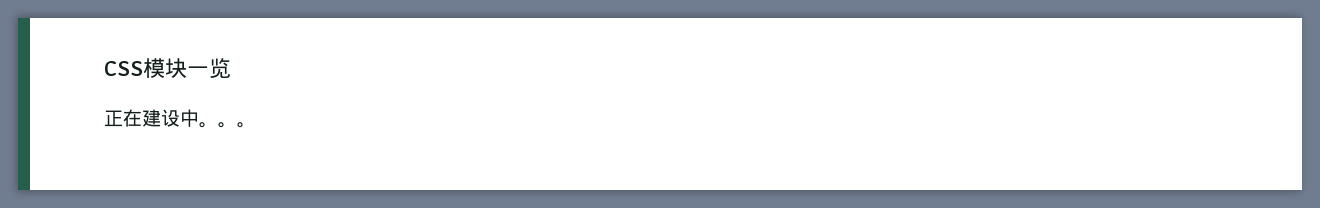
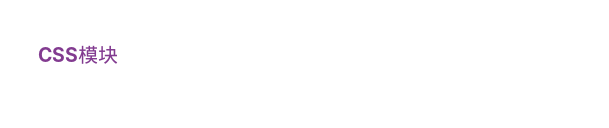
[187,58,231,78] [104,109,256,128] 一览 // 正在建设中。。。 -> (118, 54) none

